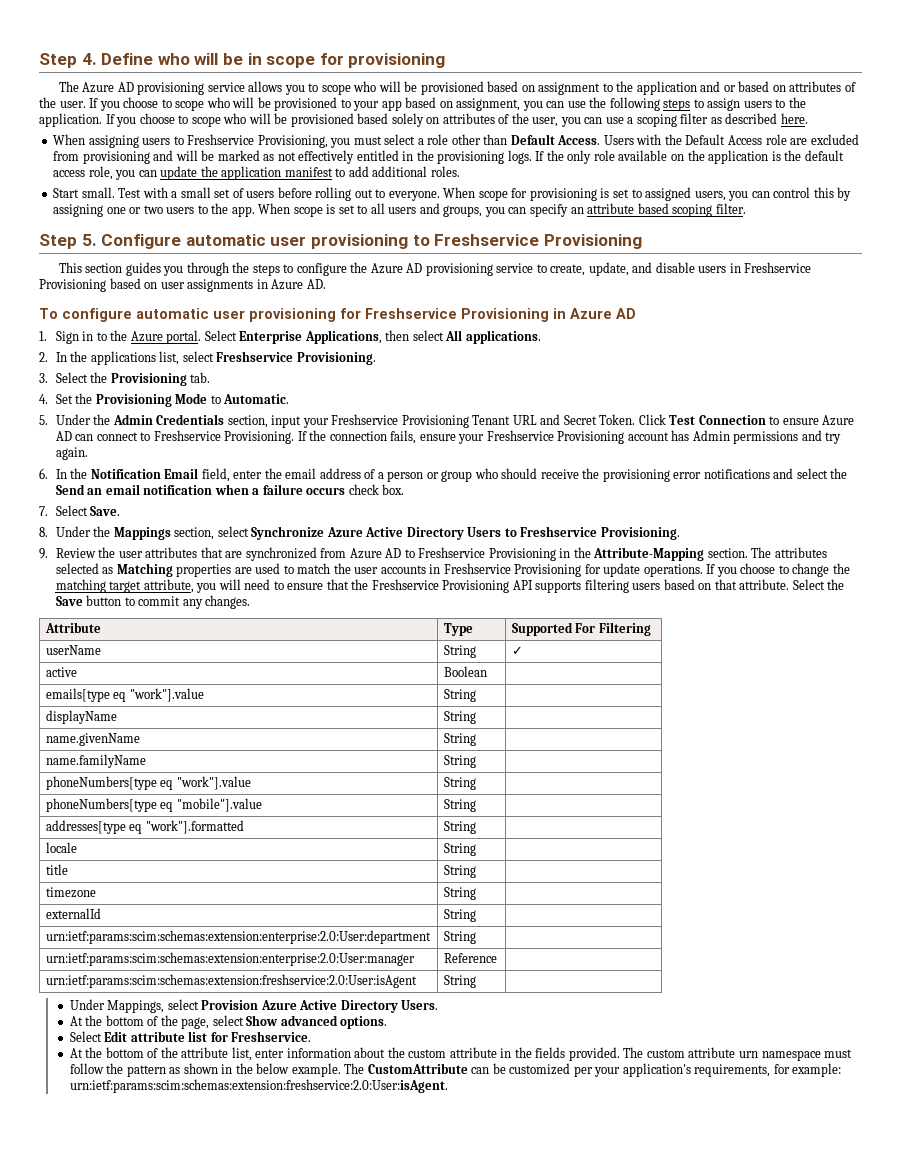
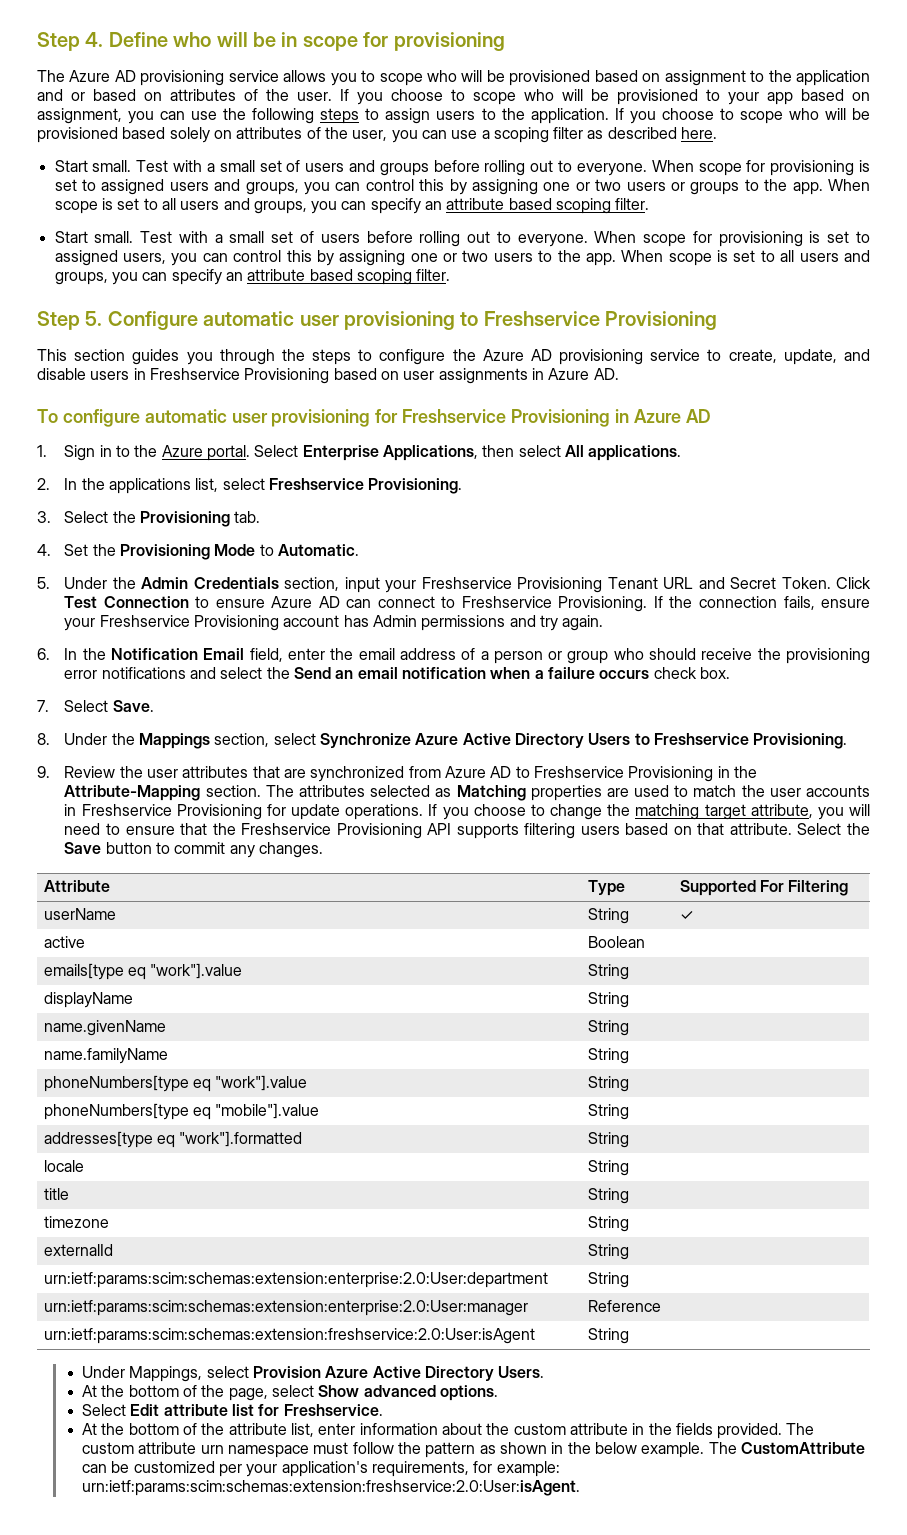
[53,134,859,148] [53,150,844,164] [53,166,460,180] When assigning users to Freshservice Provisioning, you must select a role other than Default Access. Users with the Default Access role are excluded from provisioning and will be marked as not effectively entitled in the provisioning logs. If the only role available on the application is the default access role, you can update the application manifest to add additional roles. -> [54,160,871,176] [54,179,870,195] [54,198,650,214] Start small. Test with a small set of users and groups before rolling out to everyone. When scope for provisioning is set to assigned users and groups, you can control this by assigning one or two users or groups to the app. When scope is set to all users and groups, you can specify an attribute based scoping filter.

